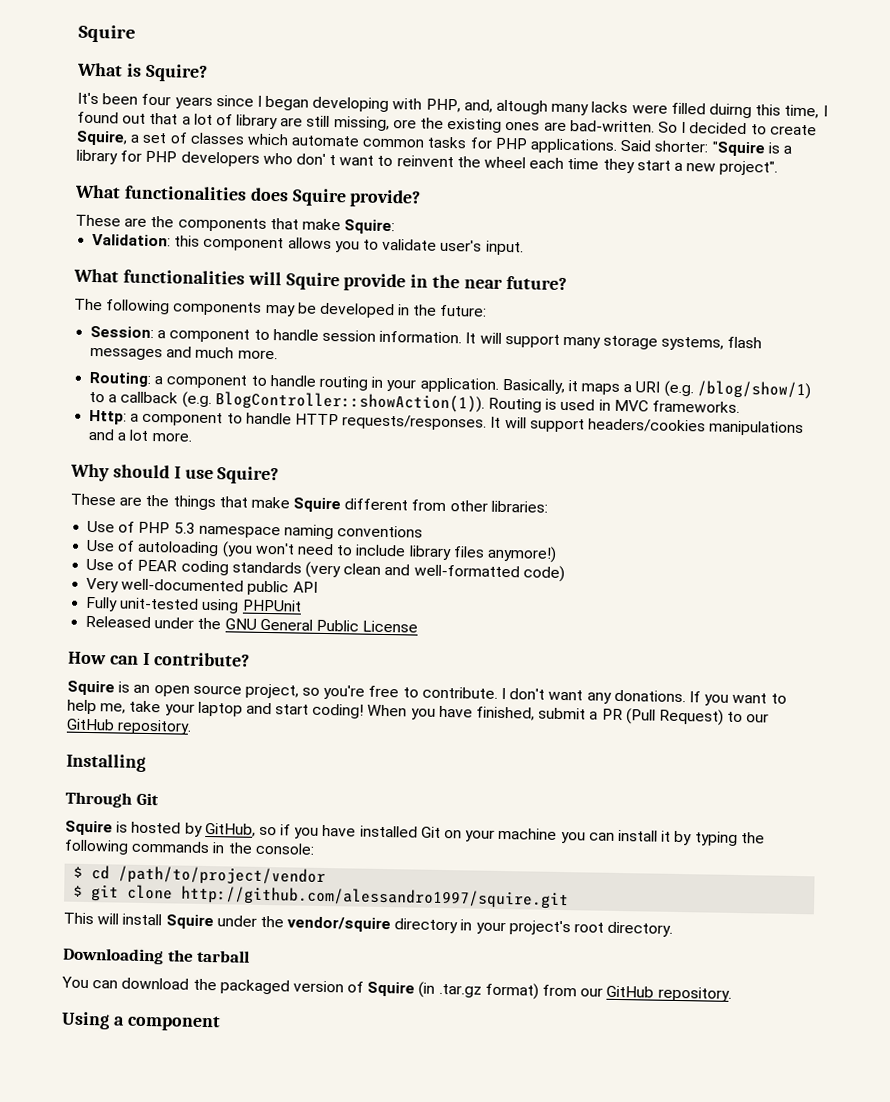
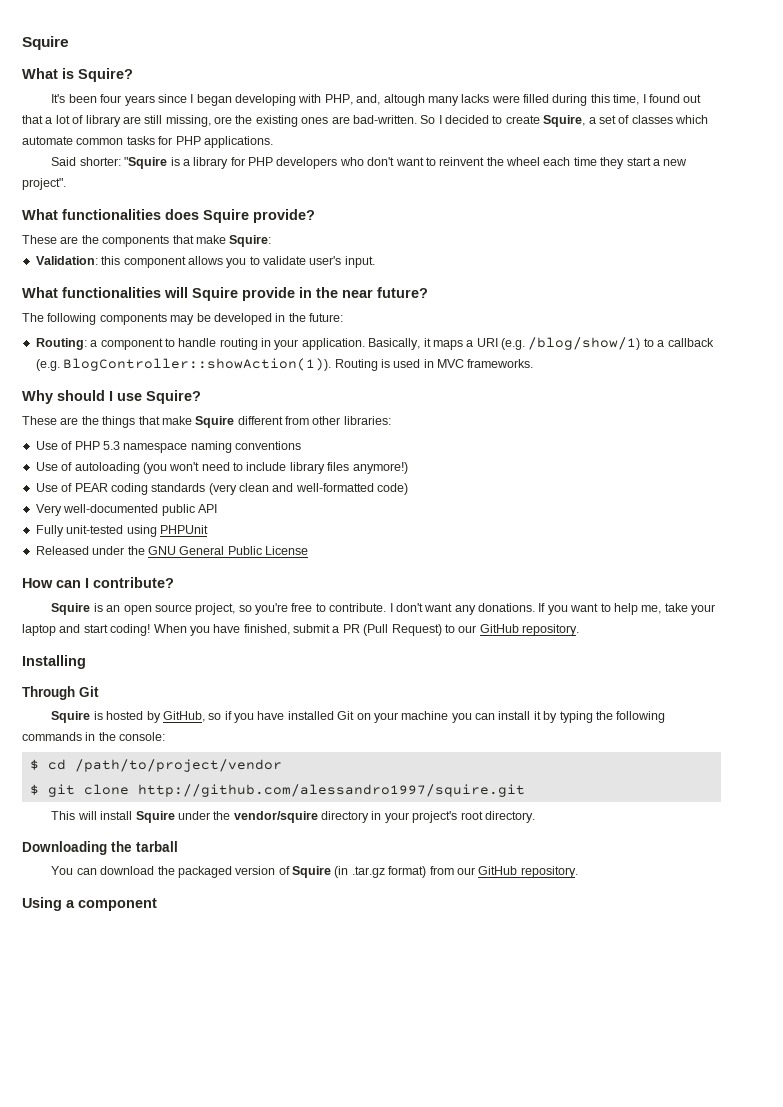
[708,103,752,119] duirng -> [552,94,588,106] during
(618, 146) none -> (273, 142) //
[295,153,337,166] don' t -> [367,157,395,166] don't
[90,325,763,351] [90,346,278,361] // Session: a component to handle session information. It will support many storage systems, flash messages and much more. -> (343, 317) none
[89,409,805,437] [88,428,192,442] // Http: a component to handle HTTP requests/responses. It will support headers/cookies manipulations and a lot more. -> (534, 363) none

